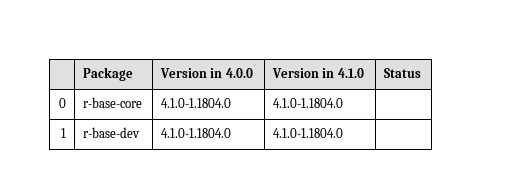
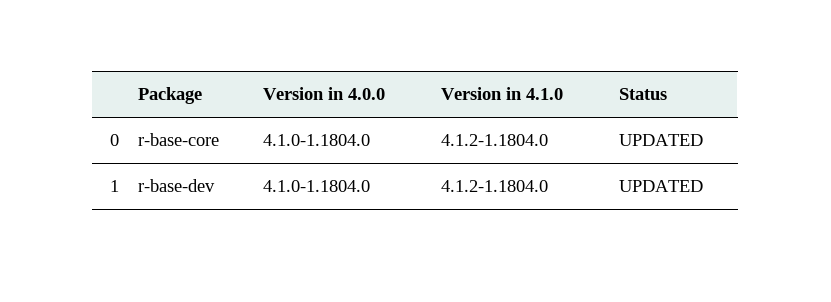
[272,98,343,108] 4.1.0-1.1804.0 | -> [440,134,548,146] [618,134,703,146] 4.1.2-1.1804.0 | UPDATED
[272,128,343,138] 4.1.0-1.1804.0 | -> [440,180,548,192] [618,180,703,192] 4.1.2-1.1804.0 | UPDATED

